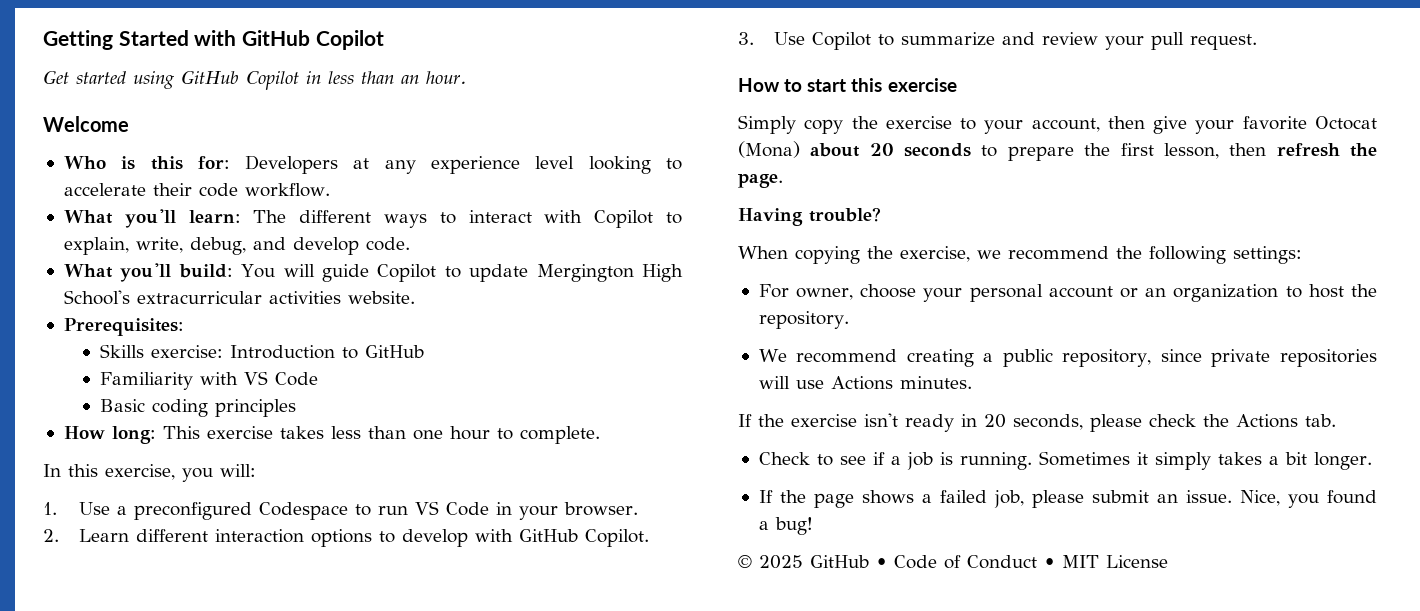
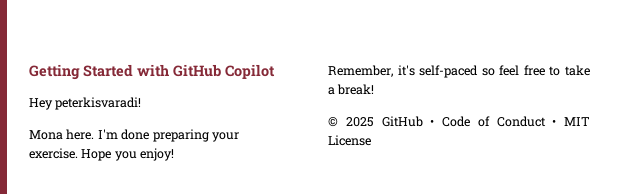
[43,70,467,90] [43,116,129,132] [63,155,682,174] [63,183,330,197] [63,209,682,228] [63,237,410,255] [63,263,683,282] [63,290,415,305] [63,318,184,336] [99,344,424,359] [99,371,318,390] [99,399,296,417] [63,426,600,444] [43,464,256,482] [43,501,638,520] [43,529,649,547] [738,32,1257,50] [738,78,957,92] [738,115,1377,134] [738,141,1377,161] [738,173,783,188] [738,207,881,226] [738,246,1302,264] [758,284,1377,302] [758,311,849,329] [758,349,1377,367] [758,376,972,390] [738,413,1336,432] [758,451,1372,470] [758,490,1377,508] [758,517,813,535] Get started using GitHub Copilot in less than an hour. // Welcome // Who is this for: Developers at any experience level looking to accelerate their code workflow. // What you'll learn: The different ways to interact with Copilot to explain, write, debug, and develop code. // What you'll build: You will guide Copilot to update Mergington High School's extracurricular activities website. // Prerequisites: // Skills exercise: Introduction to GitHub // Familiarity with VS Code // Basic coding principles // How long: This exercise takes less than one hour to complete. // In this exercise, you will: // 1. Use a preconfigured Codespace to run VS Code in your browser. // 2. Learn different interaction options to develop with GitHub Copilot. // 3. Use Copilot to summarize and review your pull request. // How to start this exercise // Simply copy the exercise to your account, then give your favorite Octocat (Mona) about 20 seconds to prepare the first lesson, then refresh the page. // Having trouble? // When copying the exercise, we recommend the following settings: // For owner, choose your personal account or an organization to host the repository. // We recommend creating a public repository, since private repositories will use Actions minutes. // If the exercise isn't ready in 20 seconds, please check the Actions tab. // Check to see if a job is running. Sometimes it simply takes a bit longer. // If the page shows a failed job, please submit an issue. Nice, you found a bug! -> [29,97,142,110] [29,129,239,142] [29,148,175,161] [328,65,590,78] [328,84,375,95] Hey peterkisvaradi! // Mona here. I'm done preparing your exercise. Hope you enjoy! // Remember, it's self-paced so feel free to take a break!

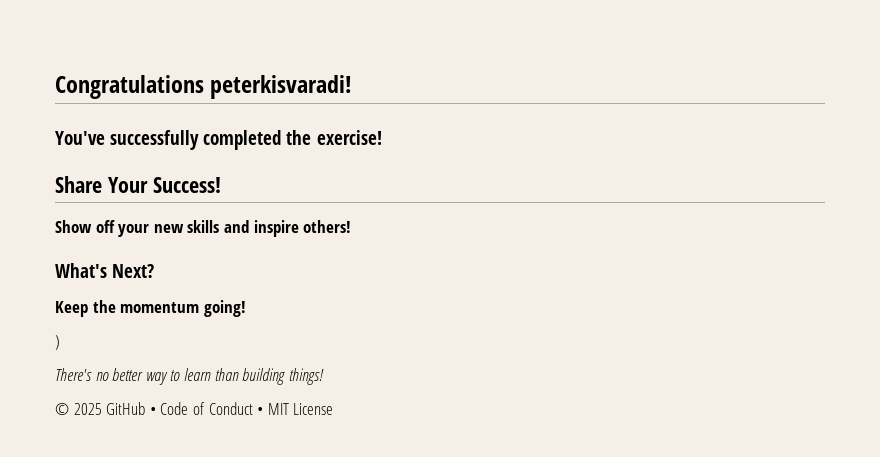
[29,64,275,80] [29,97,142,110] [29,129,239,142] [29,148,175,161] [328,65,590,78] [328,84,375,95] Getting Started with GitHub Copilot // Hey peterkisvaradi! // Mona here. I'm done preparing your exercise. Hope you enjoy! // Remember, it's self-paced so feel free to take a break! -> [55,75,353,99] [55,130,382,150] [55,176,221,193] [55,220,352,237] [55,263,155,278] [55,300,246,317] [55,335,60,350] [55,368,324,385] Congratulations peterkisvaradi! // You've successfully completed the exercise! // Share Your Success! // Show off your new skills and inspire others! // What's Next? // Keep the momentum going! // ) // There's no better way to learn than building things!

